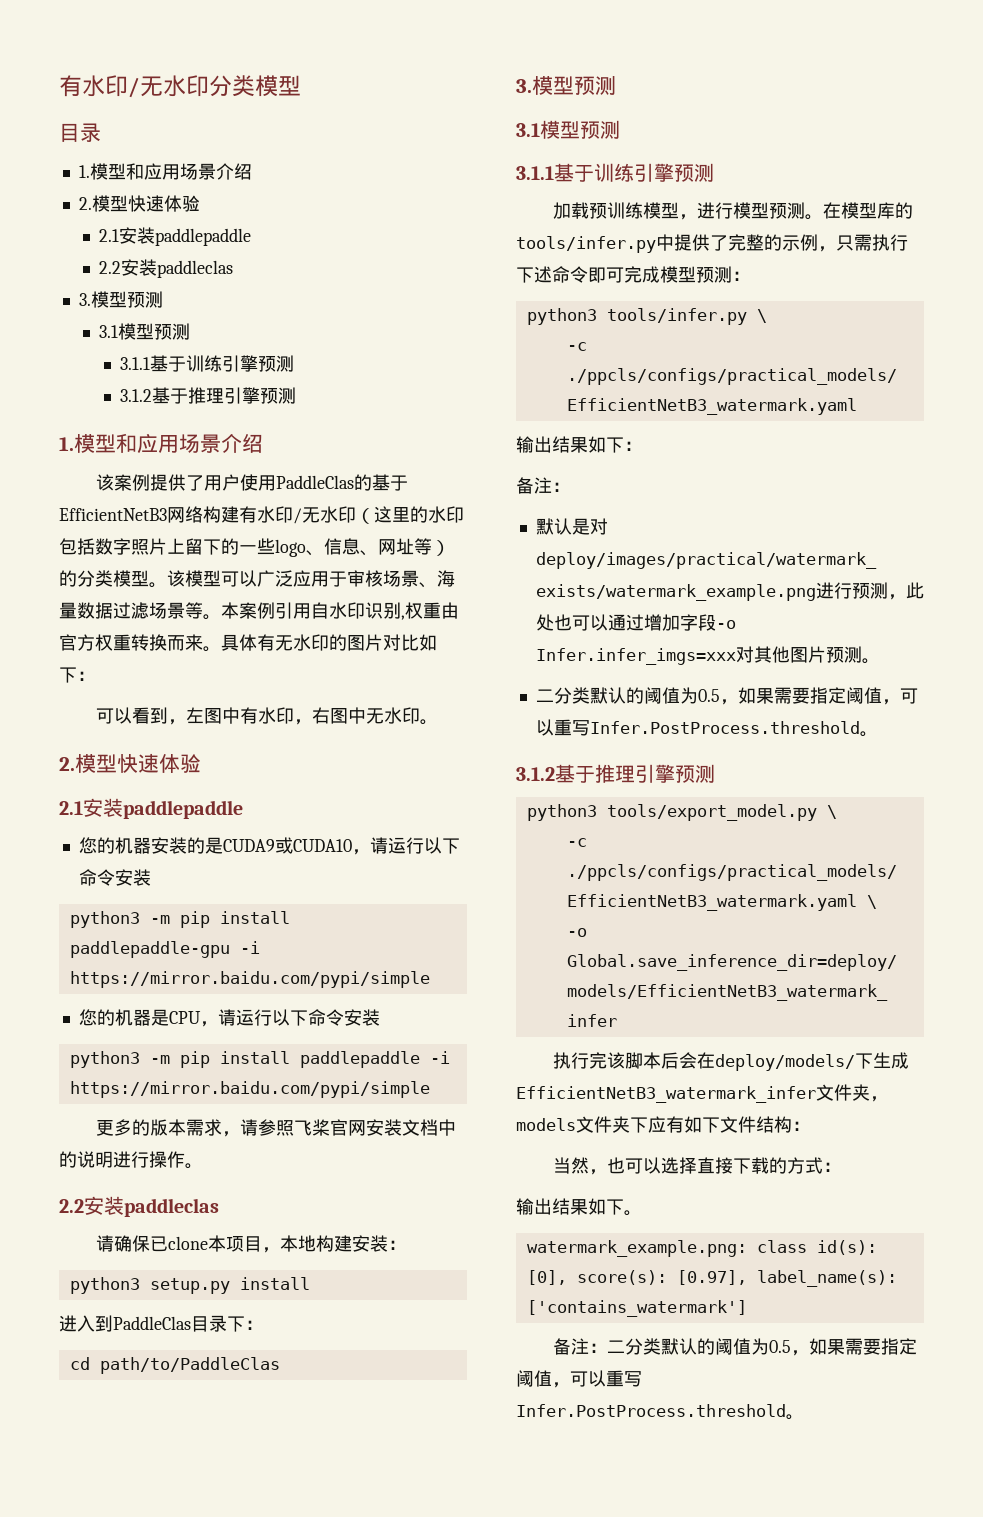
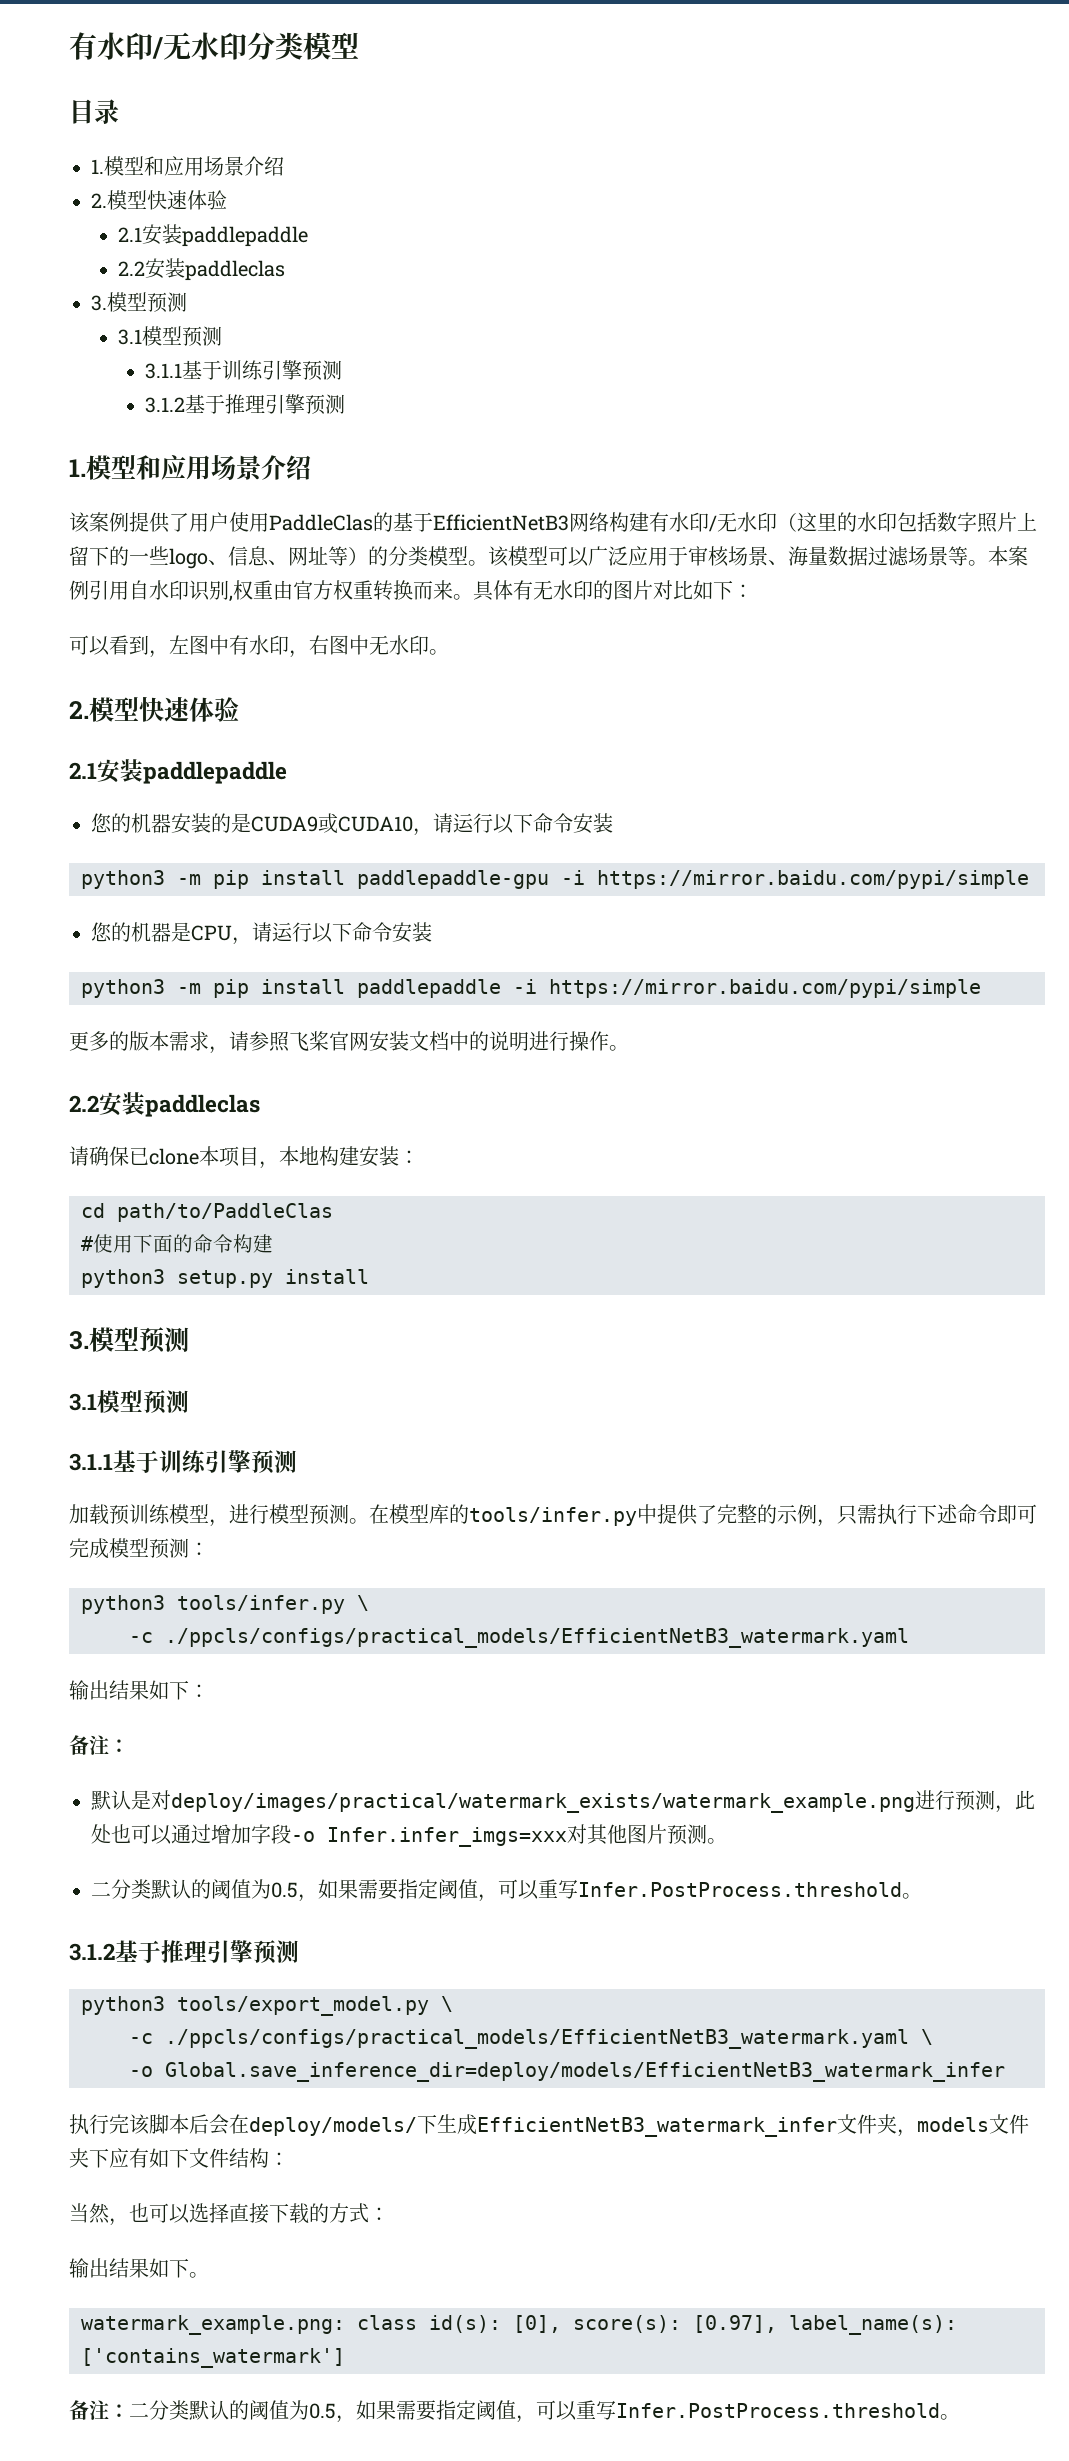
[69,1277,310,1294] [59,1315,263,1332] [69,1357,280,1374] python3 setup.py install // 进入到PaddleClas目录下： // cd path/to/PaddleClas -> [81,1203,333,1222] [81,1234,273,1253] [81,1269,369,1288] cd path/to/PaddleClas // #使用下面的命令构建 // python3 setup.py install

